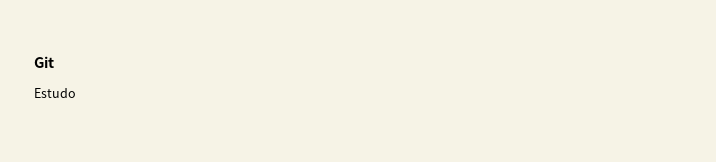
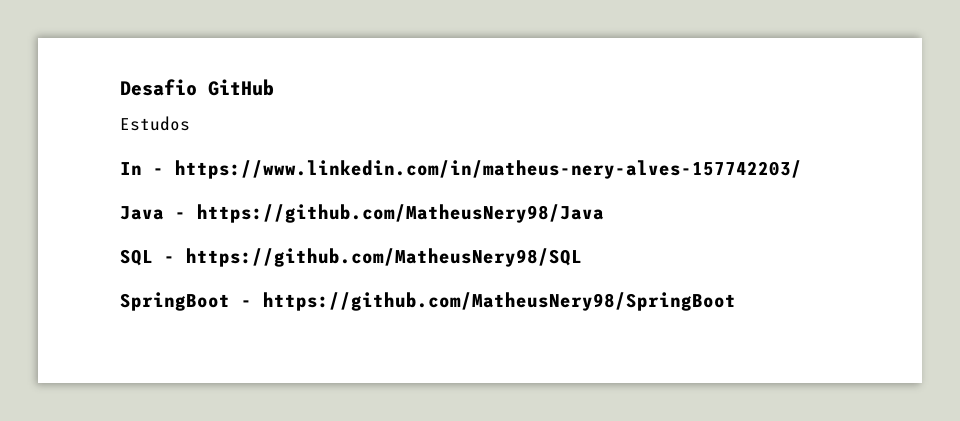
[34,56,54,68] [34,88,76,98] Git // Estudo -> [120,79,274,96] [120,116,190,131] [120,160,802,179] [120,204,604,223] [120,248,582,267] [120,292,736,311] Desafio GitHub // Estudos // In - https://www.linkedin.com/in/matheus-nery-alves-157742203/ // Java - https://github.com/MatheusNery98/Java // SQL - https://github.com/MatheusNery98/SQL // SpringBoot - https://github.com/MatheusNery98/SpringBoot

